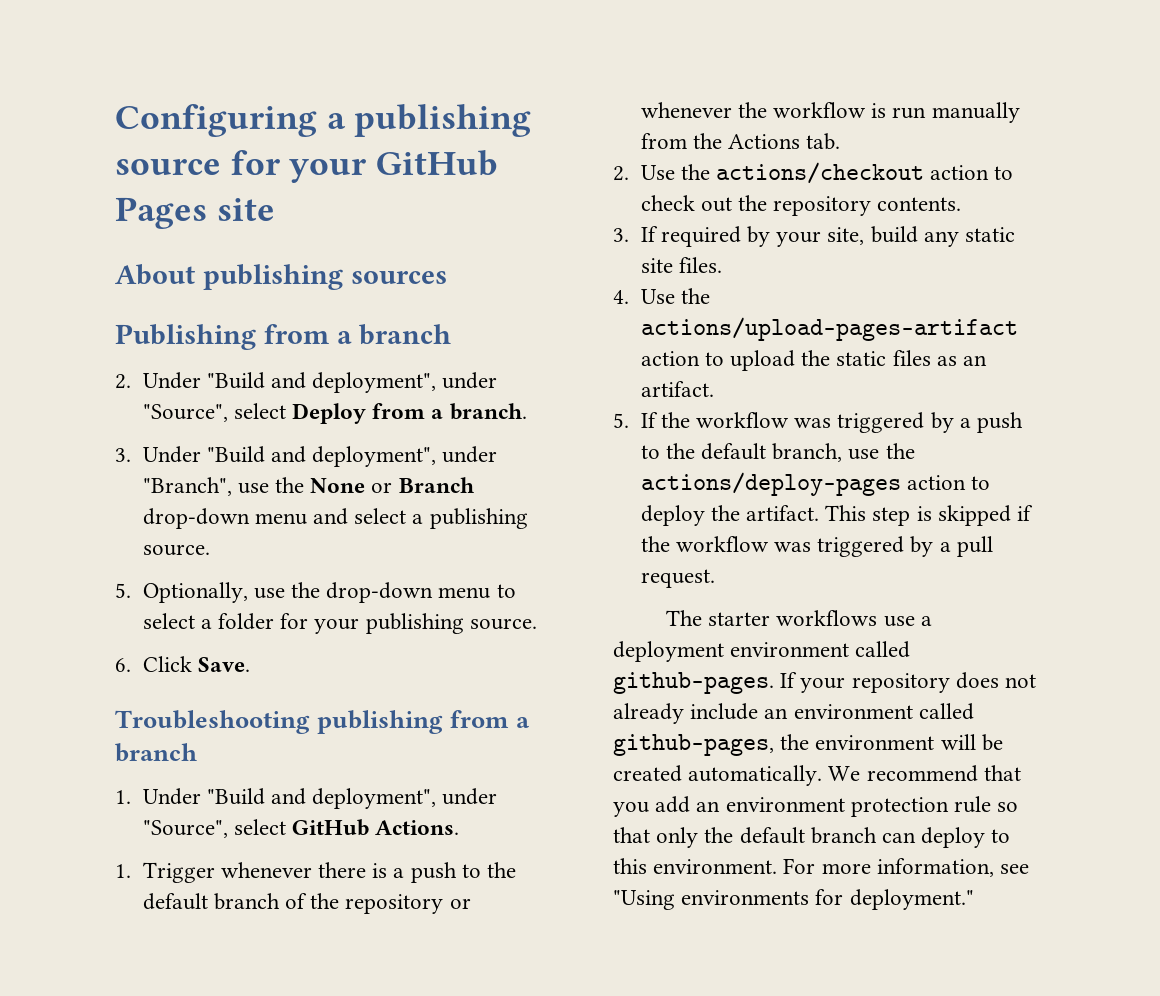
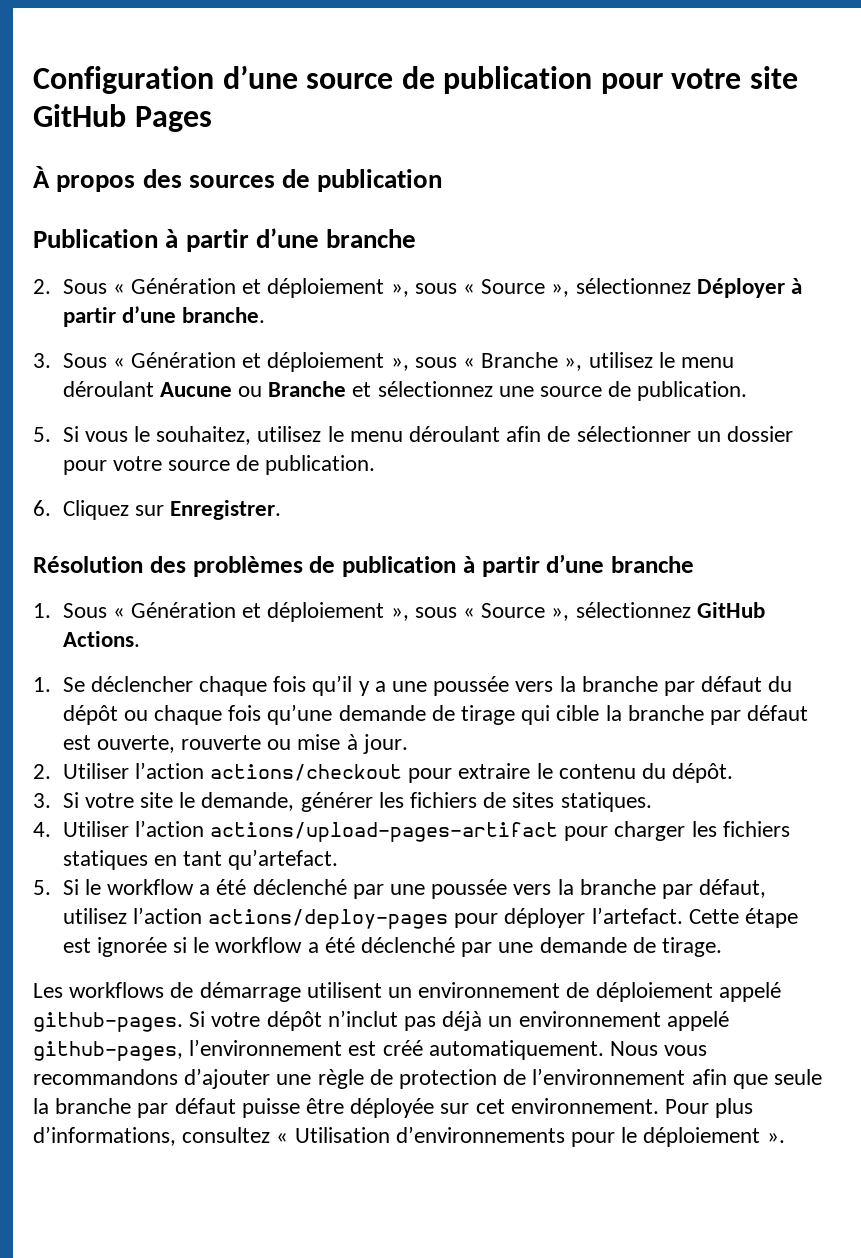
[115,104,532,137] [115,150,499,183] [115,197,275,229] [115,264,447,290] [115,324,452,350] [115,372,498,393] [142,403,527,424] [115,446,498,467] [142,477,475,496] [142,508,528,529] [142,544,210,556] [115,582,516,603] [142,613,537,634] [115,656,250,672] [115,710,531,734] [115,743,197,762] [115,788,498,809] [142,819,460,838] [115,862,516,883] [142,893,471,914] [640,102,1020,123] [640,133,841,150] [613,162,1014,184] [640,195,962,216] [613,226,1015,247] [640,257,722,273] [613,288,710,304] [640,317,1018,341] [640,350,987,371] [640,381,714,397] [613,412,1023,433] [640,443,915,462] [640,472,990,496] [640,505,1033,526] [640,536,993,557] [640,569,715,588] [665,610,932,627] [613,641,911,662] [613,672,1037,694] [613,703,974,724] [613,734,1003,756] [613,765,1021,786] [613,796,1019,817] [613,827,1011,848] [613,858,1030,877] [613,889,974,910] Configuring a publishing source for your GitHub Pages site // About publishing sources // Publishing from a branch // 2. Under "Build and deployment", under "Source", select Deploy from a branch. // 3. Under "Build and deployment", under "Branch", use the None or Branch drop-down menu and select a publishing source. // 5. Optionally, use the drop-down menu to select a folder for your publishing source. // 6. Click Save. // Troubleshooting publishing from a branch // 1. Under "Build and deployment", under "Source", select GitHub Actions. // 1. Trigger whenever there is a push to the default branch of the repository or whenever the workflow is run manually from the Actions tab. // 2. Use the actions/checkout action to check out the repository contents. // 3. If required by your site, build any static site files. // 4. Use the actions/upload-pages-artifact action to upload the static files as an artifact. // 5. If the workflow was triggered by a push to the default branch, use the actions/deploy-pages action to deploy the artifact. This step is skipped if the workflow was triggered by a pull request. // The starter workflows use a deployment environment called github-pages. If your repository does not already include an environment called github-pages, the environment will be created automatically. We recommend that you add an environment protection rule so that only the default branch can deploy to this environment. For more information, see "Using environments for deployment." -> [33,65,798,94] [33,104,212,132] [33,166,443,192] [33,228,417,252] [33,278,803,298] [62,306,265,327] [33,352,735,372] [62,381,748,401] [33,426,794,445] [62,455,376,475] [33,500,281,520] [33,554,694,577] [33,602,765,622] [62,631,140,647] [33,675,793,696] [62,704,809,725] [62,734,408,754] [33,762,734,783] [33,792,652,812] [33,820,790,842] [62,849,339,870] [33,879,767,899] [62,907,798,929] [62,937,723,957] [33,982,781,1002] [33,1010,729,1032] [33,1039,708,1061] [33,1068,823,1089] [33,1098,754,1118] [33,1126,785,1147] Configuration d’une source de publication pour votre site GitHub Pages // À propos des sources de publication // Publication à partir d’une branche // 2. Sous « Génération et déploiement », sous « Source », sélectionnez Déployer à partir d’une branche. // 3. Sous « Génération et déploiement », sous « Branche », utilisez le menu déroulant Aucune ou Branche et sélectionnez une source de publication. // 5. Si vous le souhaitez, utilisez le menu déroulant afin de sélectionner un dossier pour votre source de publication. // 6. Cliquez sur Enregistrer. // Résolution des problèmes de publication à partir d’une branche // 1. Sous « Génération et déploiement », sous « Source », sélectionnez GitHub Actions. // 1. Se déclencher chaque fois qu’il y a une poussée vers la branche par défaut du dépôt ou chaque fois qu’une demande de tirage qui cible la branche par défaut est ouverte, rouverte ou mise à jour. // 2. Utiliser l’action actions/checkout pour extraire le contenu du dépôt. // 3. Si votre site le demande, générer les fichiers de sites statiques. // 4. Utiliser l’action actions/upload-pages-artifact pour charger les fichiers statiques en tant qu’artefact. // 5. Si le workflow a été déclenché par une poussée vers la branche par défaut, utilisez l’action actions/deploy-pages pour déployer l’artefact. Cette étape est ignorée si le workflow a été déclenché par une demande de tirage. // Les workflows de démarrage utilisent un environnement de déploiement appelé github-pages. Si votre dépôt n’inclut pas déjà un environnement appelé github-pages, l’environnement est créé automatiquement. Nous vous recommandons d’ajouter une règle de protection de l’environnement afin que seule la branche par défaut puisse être déployée sur cet environnement. Pour plus d’informations, consultez « Utilisation d’environnements pour le déploiement ».

